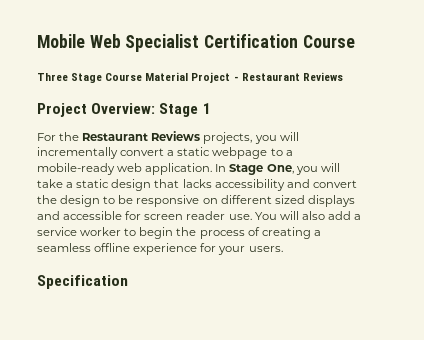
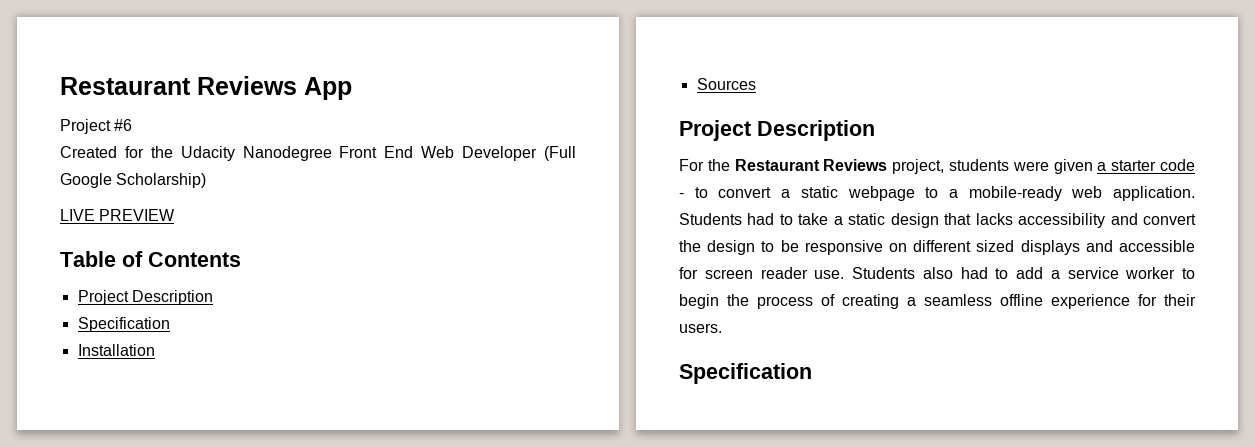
[37,34,355,52] [37,72,343,83] [37,103,211,117] [37,131,299,144] [37,147,118,159] Mobile Web Specialist Certification Course // Three Stage Course Material Project - Restaurant Reviews // Project Overview: Stage 1 // For the Restaurant Reviews projects, you will incrementally -> [60,76,352,100] [60,119,133,134] [60,146,577,161] [60,173,207,188] [60,209,176,221] [60,251,241,267] [77,290,213,305] [77,317,170,332] [77,344,155,356] [696,78,756,90] [679,120,875,141] [679,159,1195,174] [679,187,708,198] Restaurant Reviews App // Project #6 // Created for the Udacity Nanodegree Front End Web Developer (Full Google Scholarship) // LIVE PREVIEW // Table of Contents // Project Description // Specification // Installation // Sources // Project Description // For the Restaurant Reviews project, students were given a starter code - to
[215,163,340,175] In Stage One, you will -> [679,213,793,225] Students had to
[254,211,325,220] You will also -> [852,267,1009,279] Students also had to
[218,246,246,255] your -> [1164,294,1196,306] their

